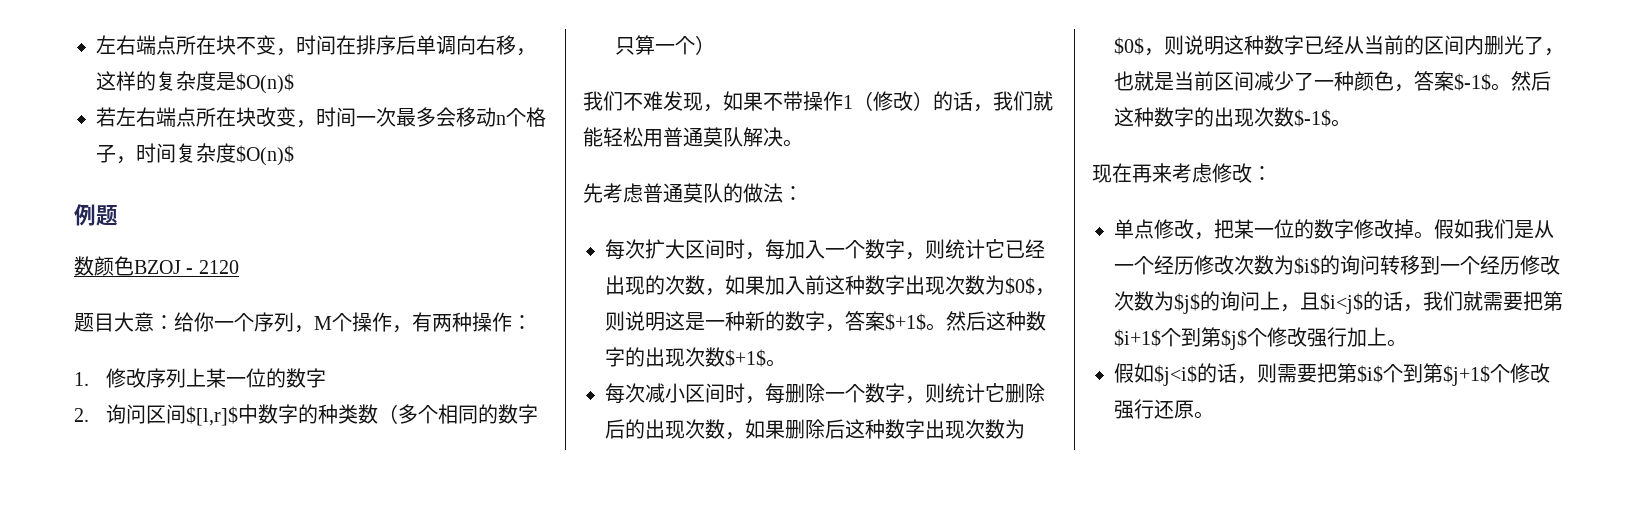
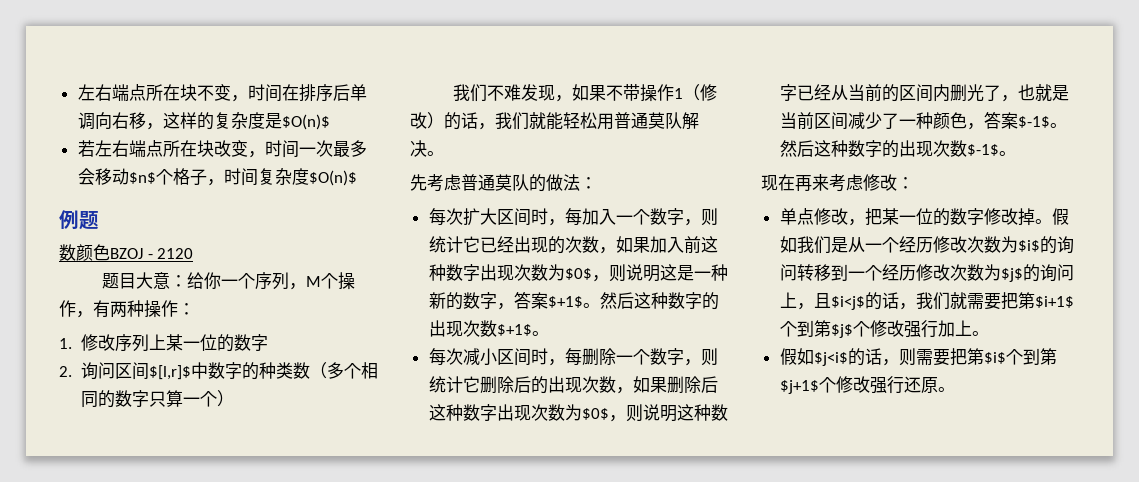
[496,115,506,125] n -> [128,172,156,184] $n$

